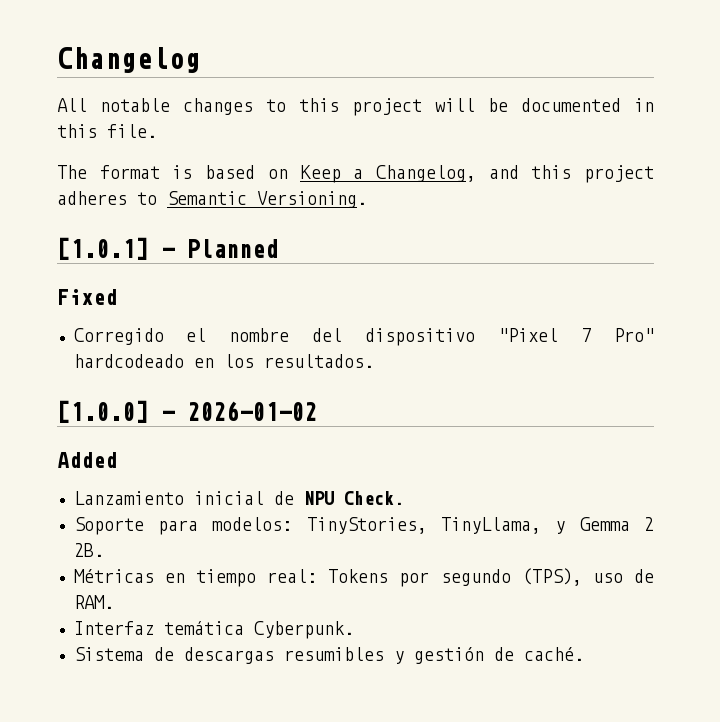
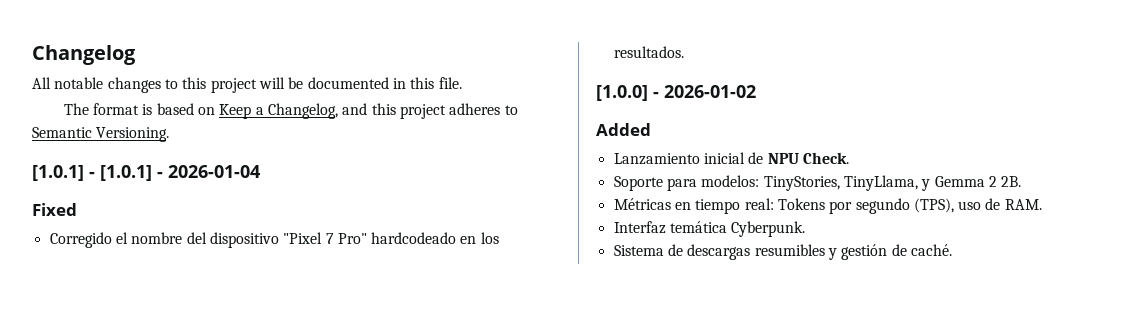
[187,239,278,258] Planned -> [100,165,260,181] [1.0.1] - 2026-01-04

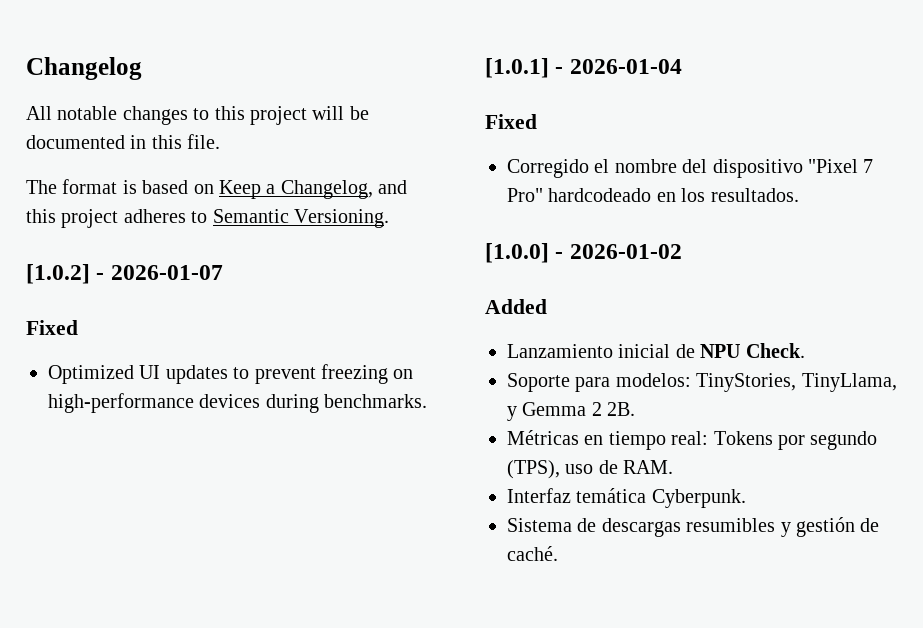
[32,165,95,181] [1.0.1] - -> [26,264,223,284] [26,320,78,335] [48,364,414,384] [48,393,428,413] [1.0.2] - 2026-01-07 // Fixed // Optimized UI updates to prevent freezing on high-performance devices during benchmarks. //

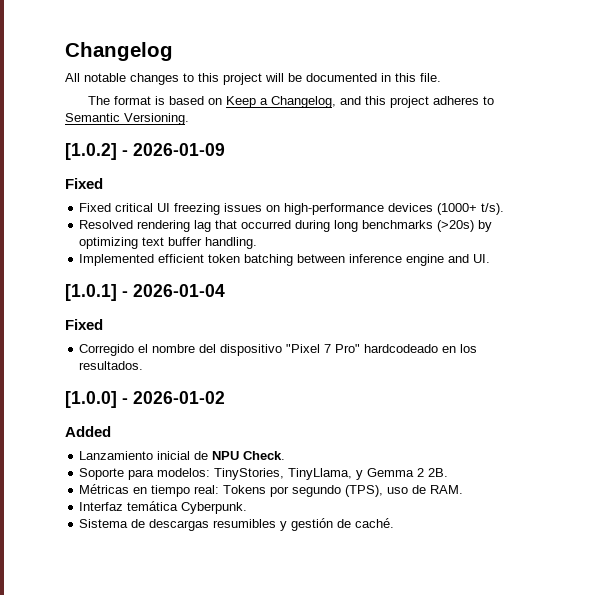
[110,265,223,280] [26,320,78,335] [48,364,414,384] [48,393,428,413] 2026-01-07 // Fixed // Optimized UI updates to prevent freezing on high-performance devices during benchmarks. -> [133,143,225,156] [65,178,103,189] [79,203,505,215] [79,220,493,232] [79,237,258,249] [79,254,491,266] 2026-01-09 // Fixed // Fixed critical UI freezing issues on high-performance devices (1000+ t/s). // Resolved rendering lag that occurred during long benchmarks (>20s) by optimizing text buffer handling. // Implemented efficient token batching between inference engine and UI.

